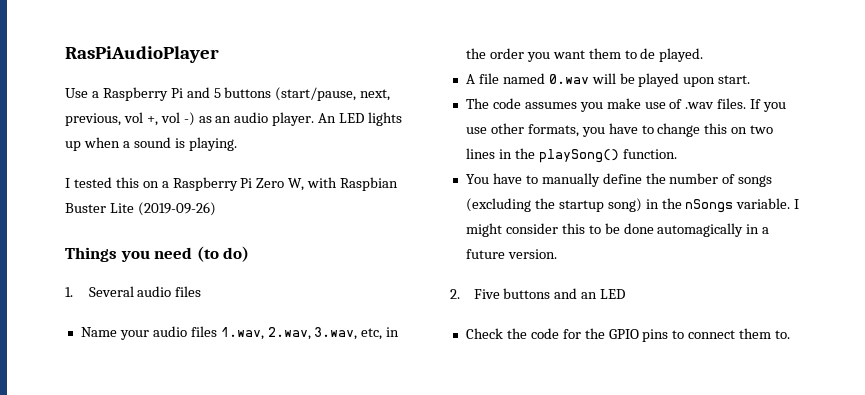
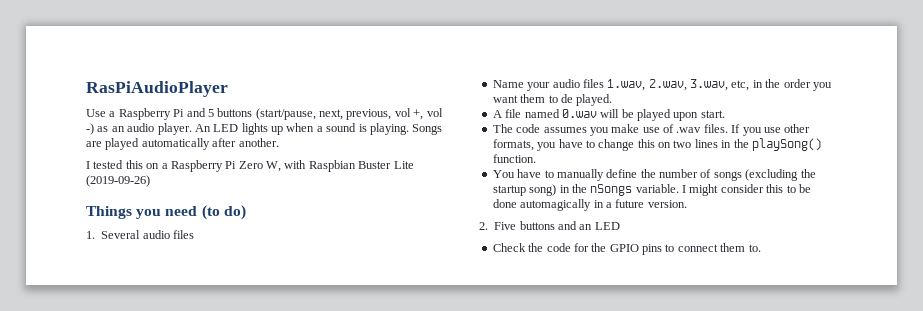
(237, 144) none -> [412,124,443,135] [86,138,279,150] Songs are played automatically after another.

